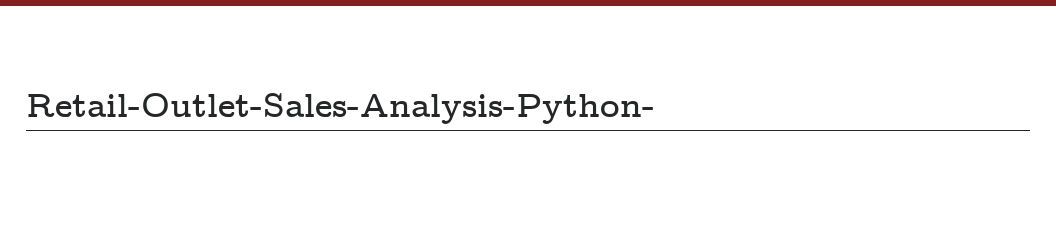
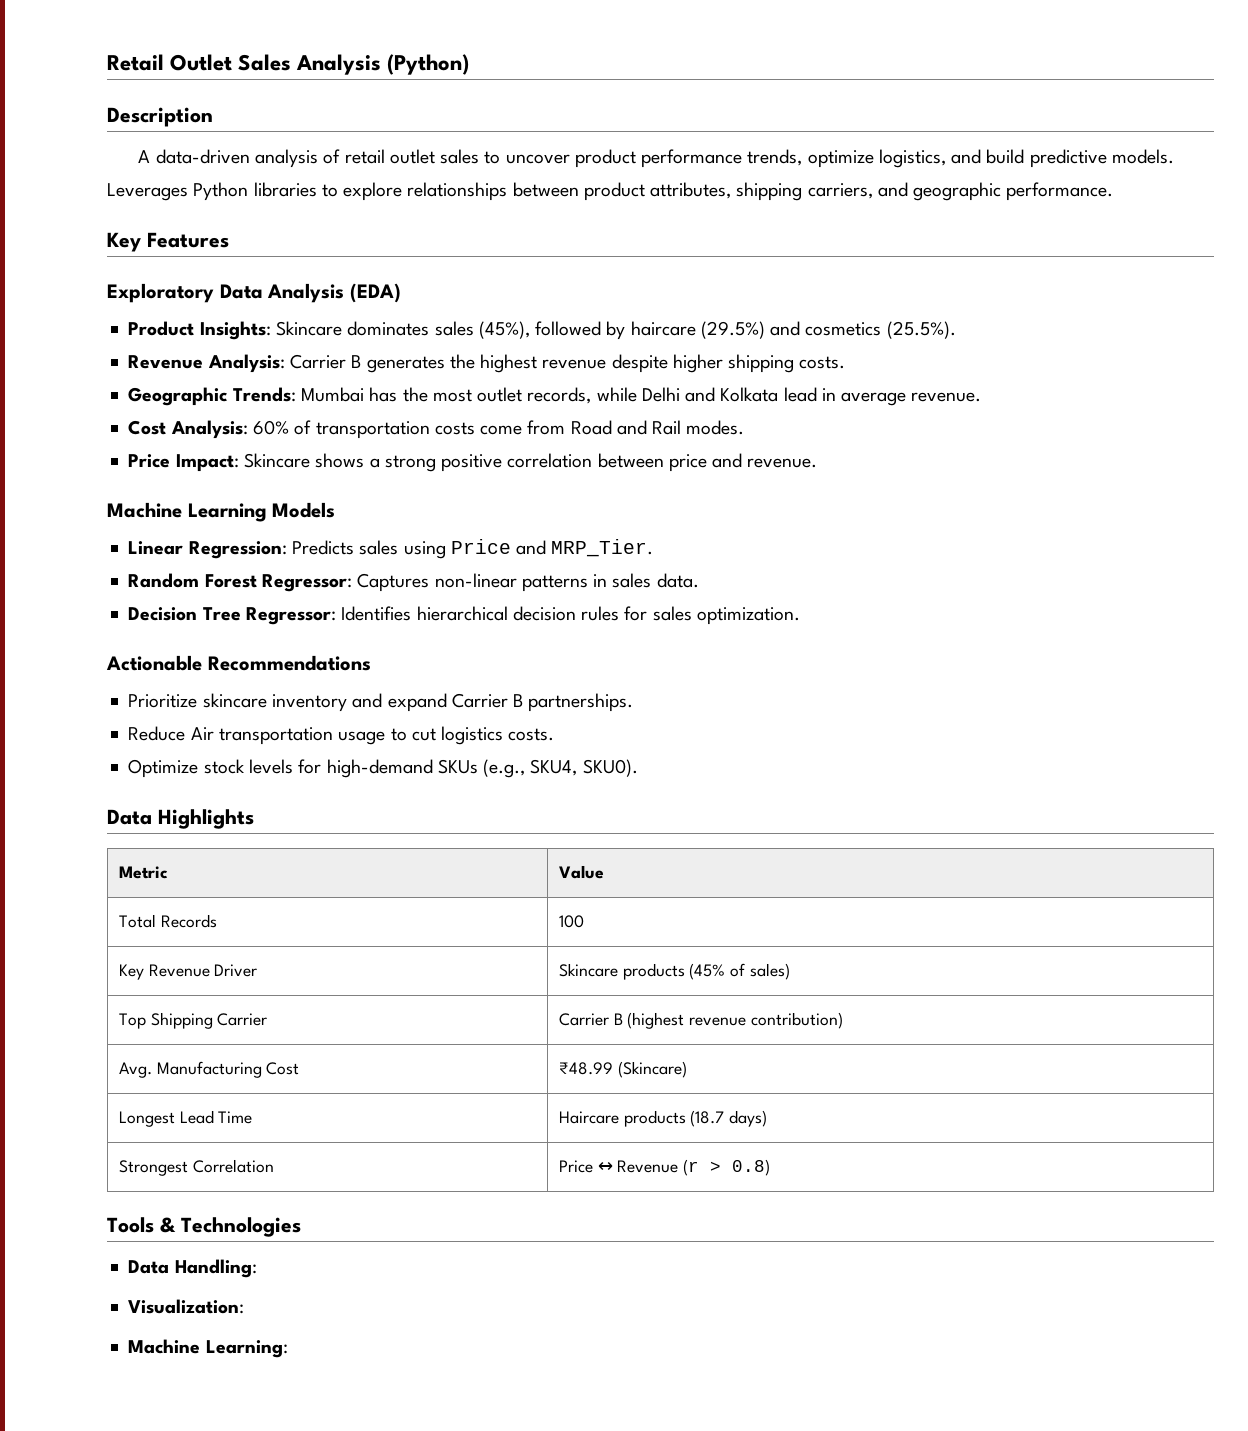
[26,93,655,124] Retail-Outlet-Sales-Analysis-Python- -> [107,54,470,75] [107,107,213,127] [138,149,1174,168] [107,182,1114,201] [107,232,229,252] [107,283,401,303] [128,321,956,340] [128,354,846,373] [128,387,982,406] [128,420,745,439] [128,453,818,472] [107,502,336,522] [128,539,654,559] [128,573,699,592] [128,606,800,625] [106,655,371,671] [128,693,634,712] [128,726,555,745] [128,759,638,778] [107,809,254,829] [118,866,168,879] [558,865,604,879] [118,914,217,928] [558,915,584,928] [118,964,258,980] [558,963,790,980] [118,1012,268,1029] [558,1012,843,1029] [118,1061,300,1078] [558,1061,687,1078] [118,1110,253,1127] [558,1110,768,1127] [118,1159,274,1176] [558,1159,771,1176] [107,1217,301,1237] [128,1259,257,1278] [128,1299,245,1314] [128,1339,288,1358] Retail Outlet Sales Analysis (Python) // Description // A data-driven analysis of retail outlet sales to uncover product performance trends, optimize logistics, and build predictive models. Leverages Python libraries to explore relationships between product attributes, shipping carriers, and geographic performance. // Key Features // Exploratory Data Analysis (EDA) // Product Insights: Skincare dominates sales (45%), followed by haircare (29.5%) and cosmetics (25.5%). // Revenue Analysis: Carrier B generates the highest revenue despite higher shipping costs. // Geographic Trends: Mumbai has the most outlet records, while Delhi and Kolkata lead in average revenue. // Cost Analysis: 60% of transportation costs come from Road and Rail modes. // Price Impact: Skincare shows a strong positive correlation between price and revenue. // Machine Learning Models // Linear Regression: Predicts sales using Price and MRP_Tier. // Random Forest Regressor: Captures non-linear patterns in sales data. // Decision Tree Regressor: Identifies hierarchical decision rules for sales optimization. // Actionable Recommendations // Prioritize skincare inventory and expand Carrier B partnerships. // Reduce Air transportation usage to cut logistics costs. // Optimize stock levels for high-demand SKUs (e.g., SKU4, SKU0). // Data Highlights // Metric | Value // Total Records | 100 // Key Revenue Driver | Skincare products (45% of sales) // Top Shipping Carrier | Carrier B (highest revenue contribution) // Avg. Manufacturing Cost | ₹48.99 (Skincare) // Longest Lead Time | Haircare products (18.7 days) // Strongest Correlation | Price ↔ Revenue (r > 0.8) // Tools & Technologies // Data Handling: // Visualization: // Machine Learning:

